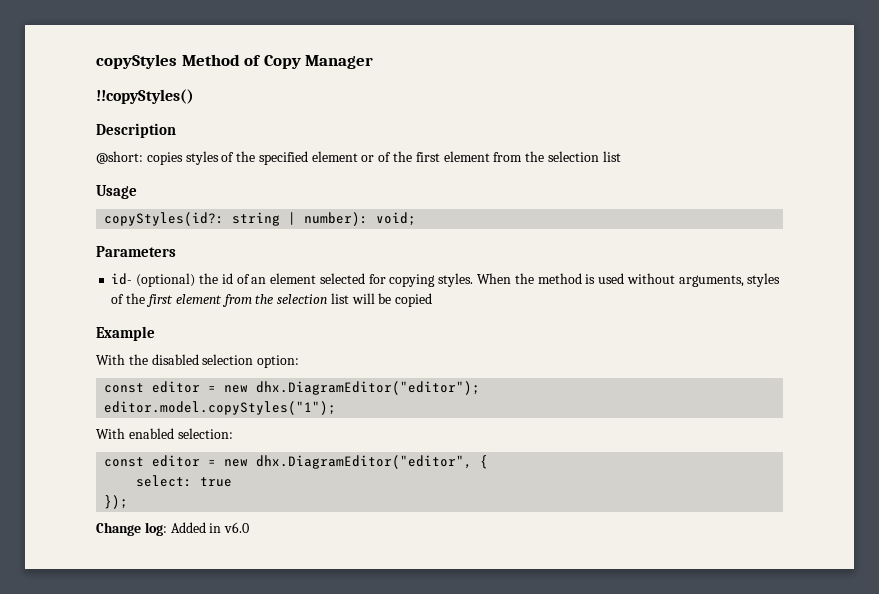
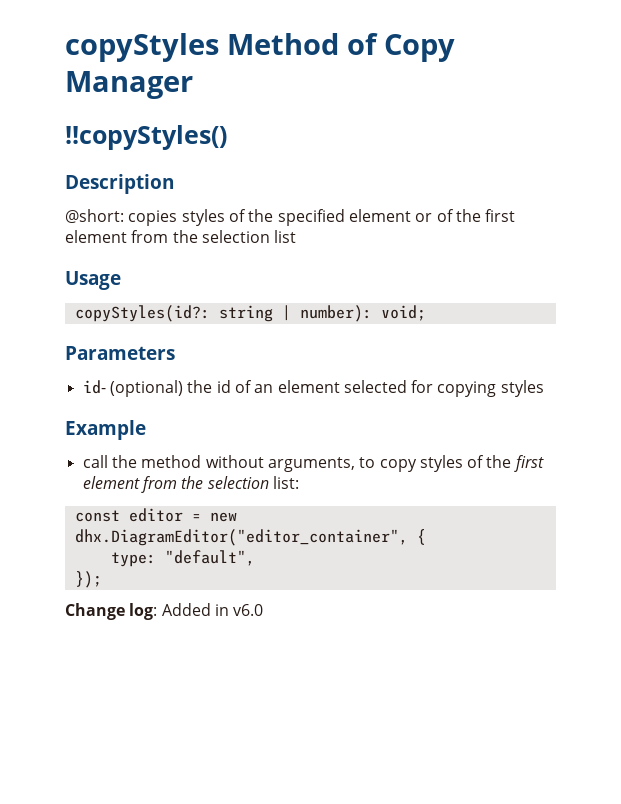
[438,273,744,287] styles. When the method is used without arguments, -> [500,380,544,397] [65,420,146,440] [82,455,417,472] styles // Example // call the method without arguments, to copy
[330,293,433,307] [96,326,155,341] [96,354,300,368] [104,381,481,395] [104,401,337,415] [96,428,233,439] [104,455,473,469] list will be copied // Example // With the disabled selection option: // const editor = new dhx.DiagramEditor("editor"); // editor.model.copyStyles("1"); // With enabled selection: // const editor = new dhx.DiagramEditor("editor", -> [272,476,299,489] [74,508,237,522] [74,529,408,546] list: // const editor = new dhx.DiagramEditor("editor_container",
[136,475,233,487] select: true -> [110,550,255,567] type: "default",

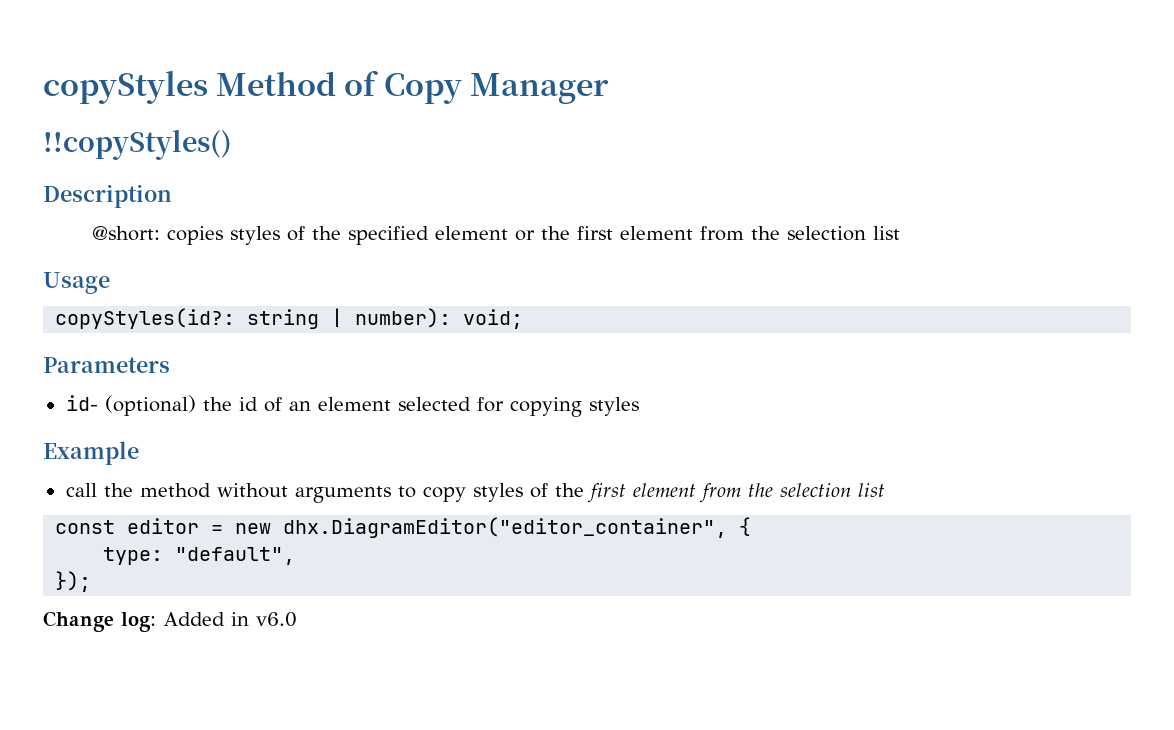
[436,209,454,222] of -> (535, 235) none
[267,457,355,472] arguments, -> [294,486,391,503] arguments
[272,476,299,489] list: -> [857,483,885,497] list

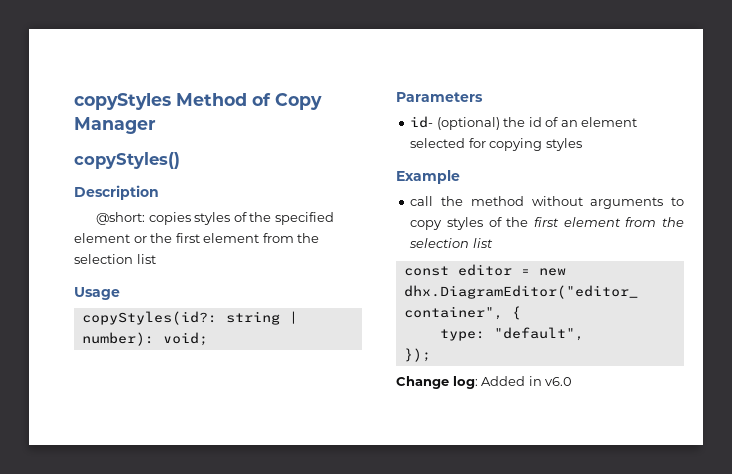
[43,129,232,160] !!copyStyles() -> [74,152,180,169] copyStyles()

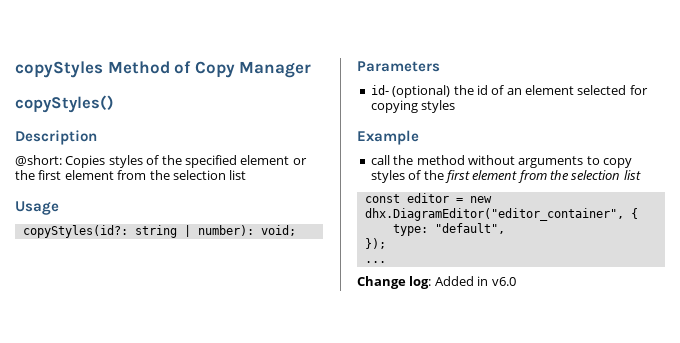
[148,212,191,225] copies -> [65,155,106,168] Copies
(431, 355) none -> [364,261,386,263] // ...

